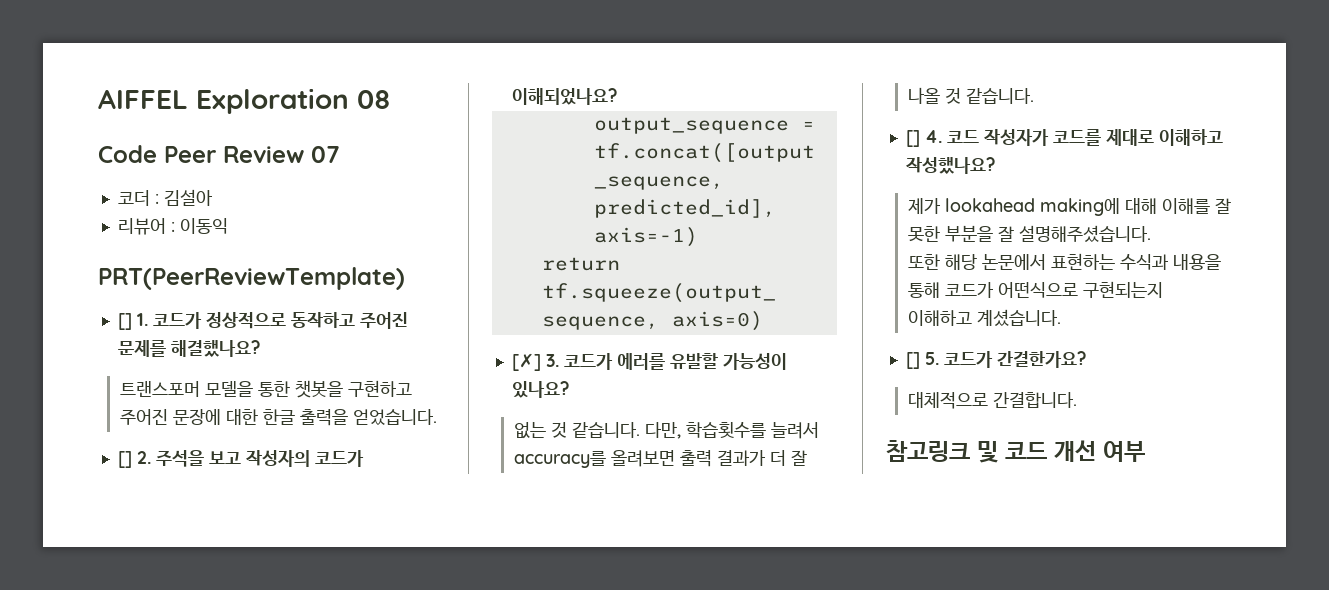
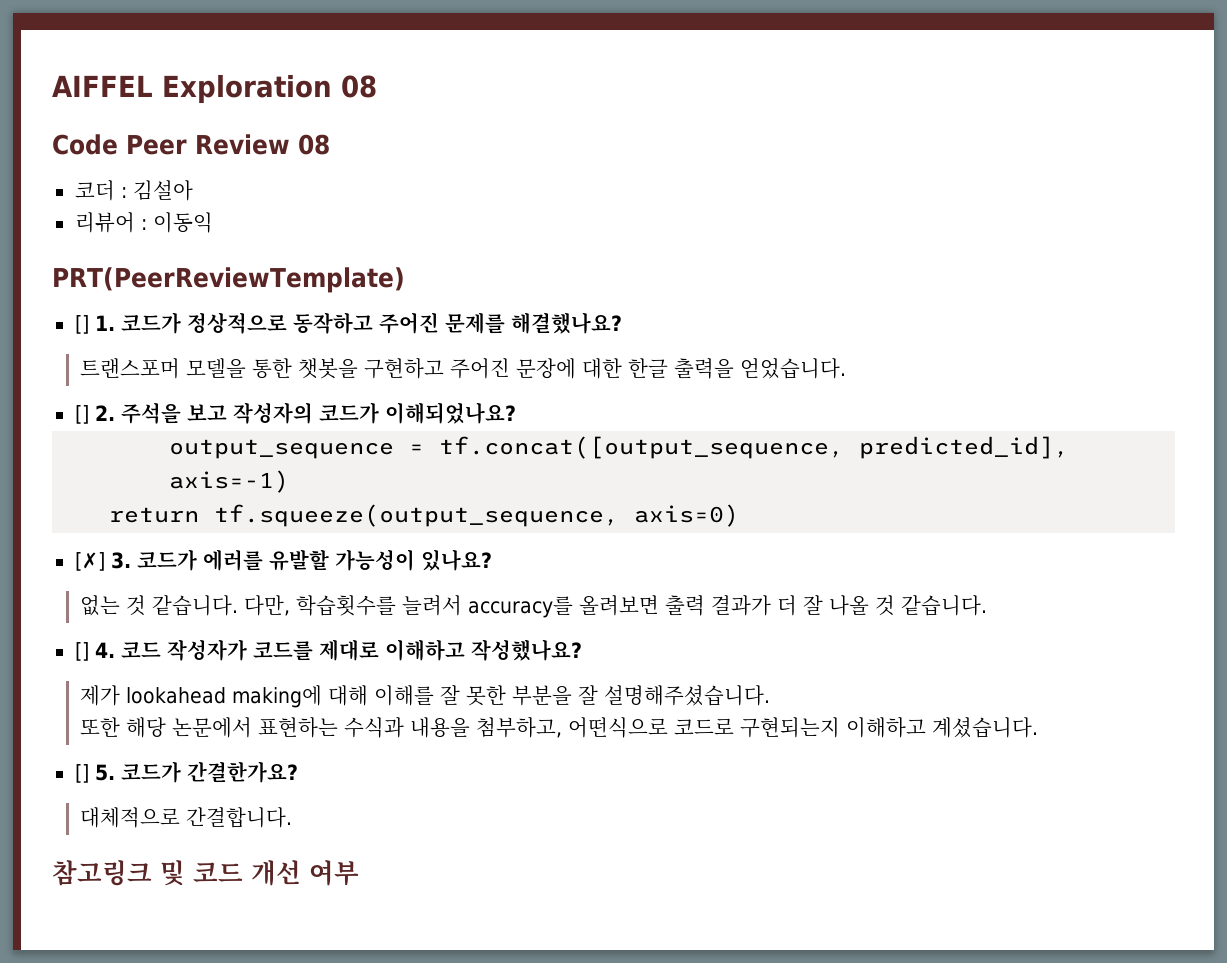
[311,146,340,163] 07 -> [298,134,330,155] 08
[907,282,1078,298] 통해 코드가 어떤식으로 -> [476,717,735,738] 첨부하고, 어떤식으로 코드로

